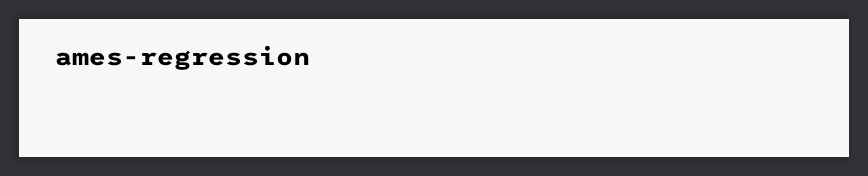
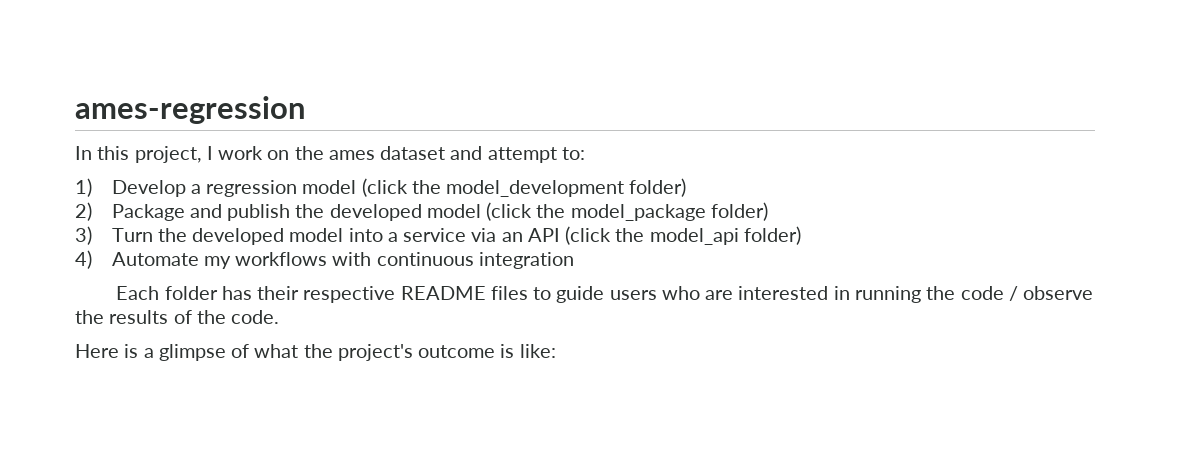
(310, 57) none -> [75,146,585,163] [75,178,687,197] [75,202,768,221] [75,226,801,245] [75,250,574,269] [116,286,1094,303] [75,310,280,324] [75,344,556,361] // In this project, I work on the ames dataset and attempt to: // 1) Develop a regression model (click the model_development folder) // 2) Package and publish the developed model (click the model_package folder) // 3) Turn the developed model into a service via an API (click the model_api folder) // 4) Automate my workflows with continuous integration // Each folder has their respective README files to guide users who are interested in running the code / observe the results of the code. // Here is a glimpse of what the project's outcome is like:

